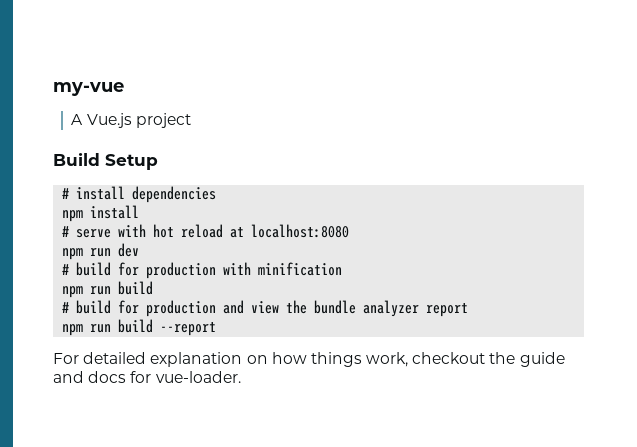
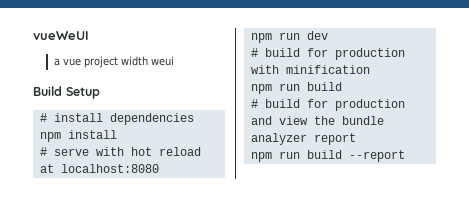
[53,82,124,96] [71,113,132,128] my-vue // A Vue.js -> [33,31,89,40] [53,58,81,66] vueWeUI // a vue
(191, 120) none -> [120,56,174,66] width weui
[53,352,565,367] [53,371,241,383] // For detailed explanation on how things work, checkout the guide and docs for vue-loader. -> (405, 156) none

